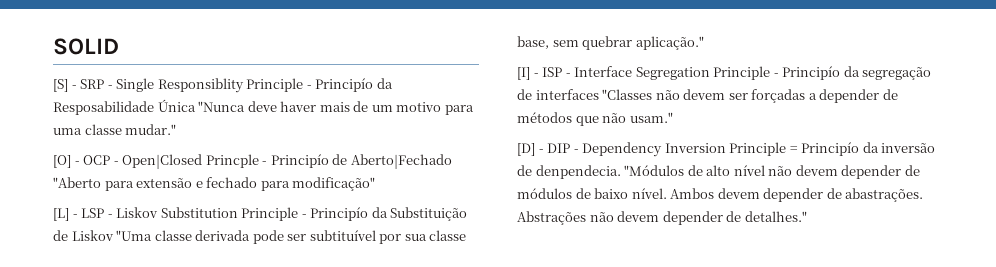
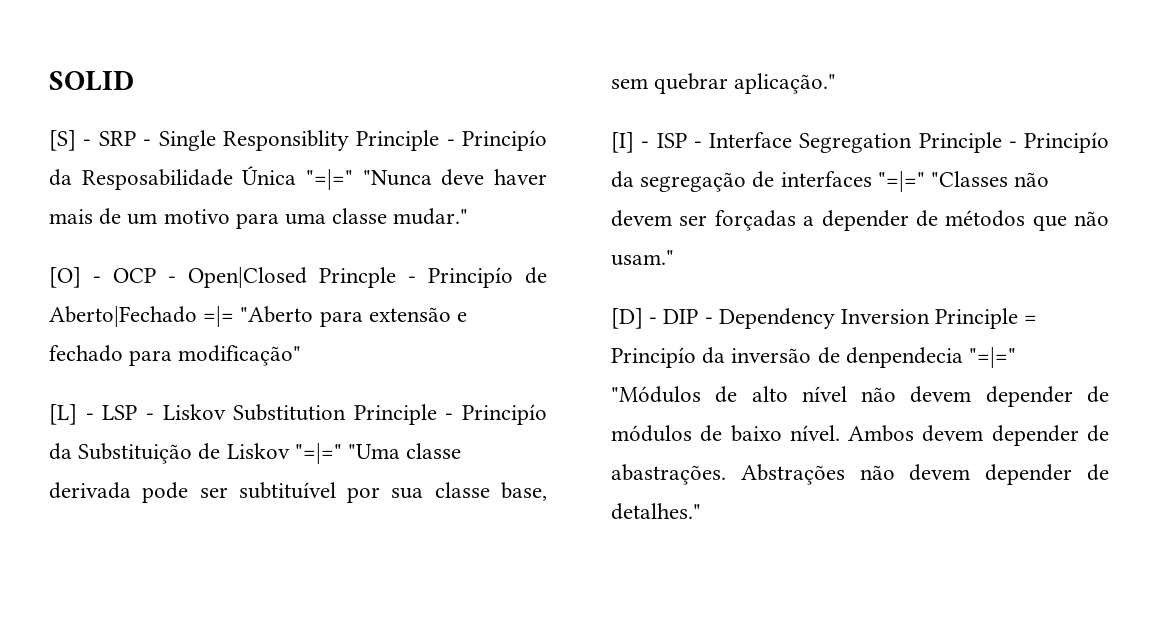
(196, 105) none -> [306,169,353,190] "=|="
(452, 161) none -> [203,306,235,327] =|=
(114, 235) none -> [294,443,342,464] "=|="
(599, 94) none -> [877,171,925,192] "=|="
[535,165,621,179] denpendecia. -> [845,347,1017,368] denpendecia "=|="

